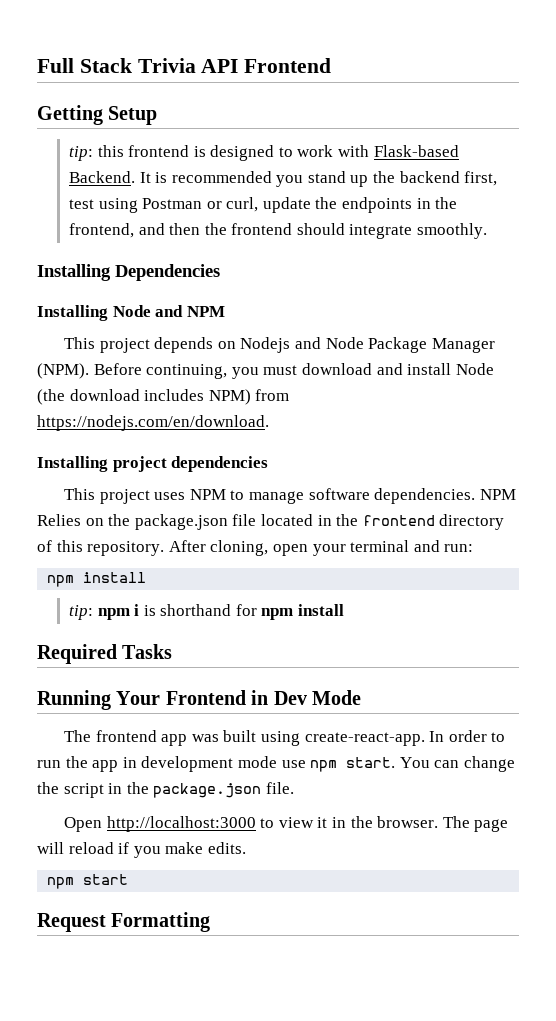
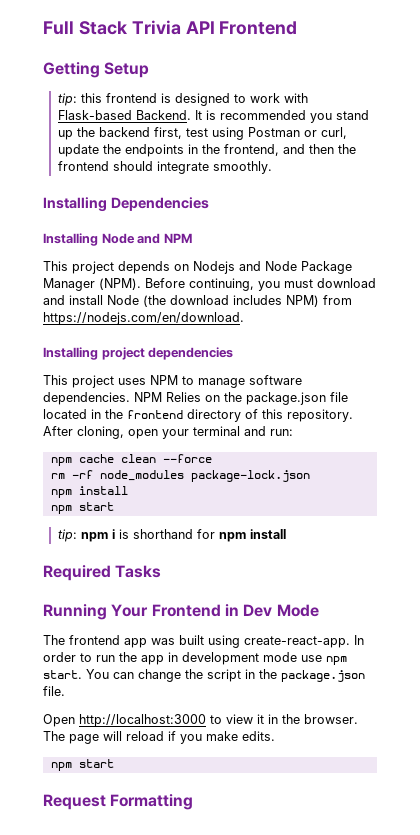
[47,572,147,587] // npm install -> [50,454,212,466] [50,470,310,482] [50,486,128,498] [50,502,114,514] // npm cache clean --force // rm -rf node_modules package-lock.json // npm install // npm start

